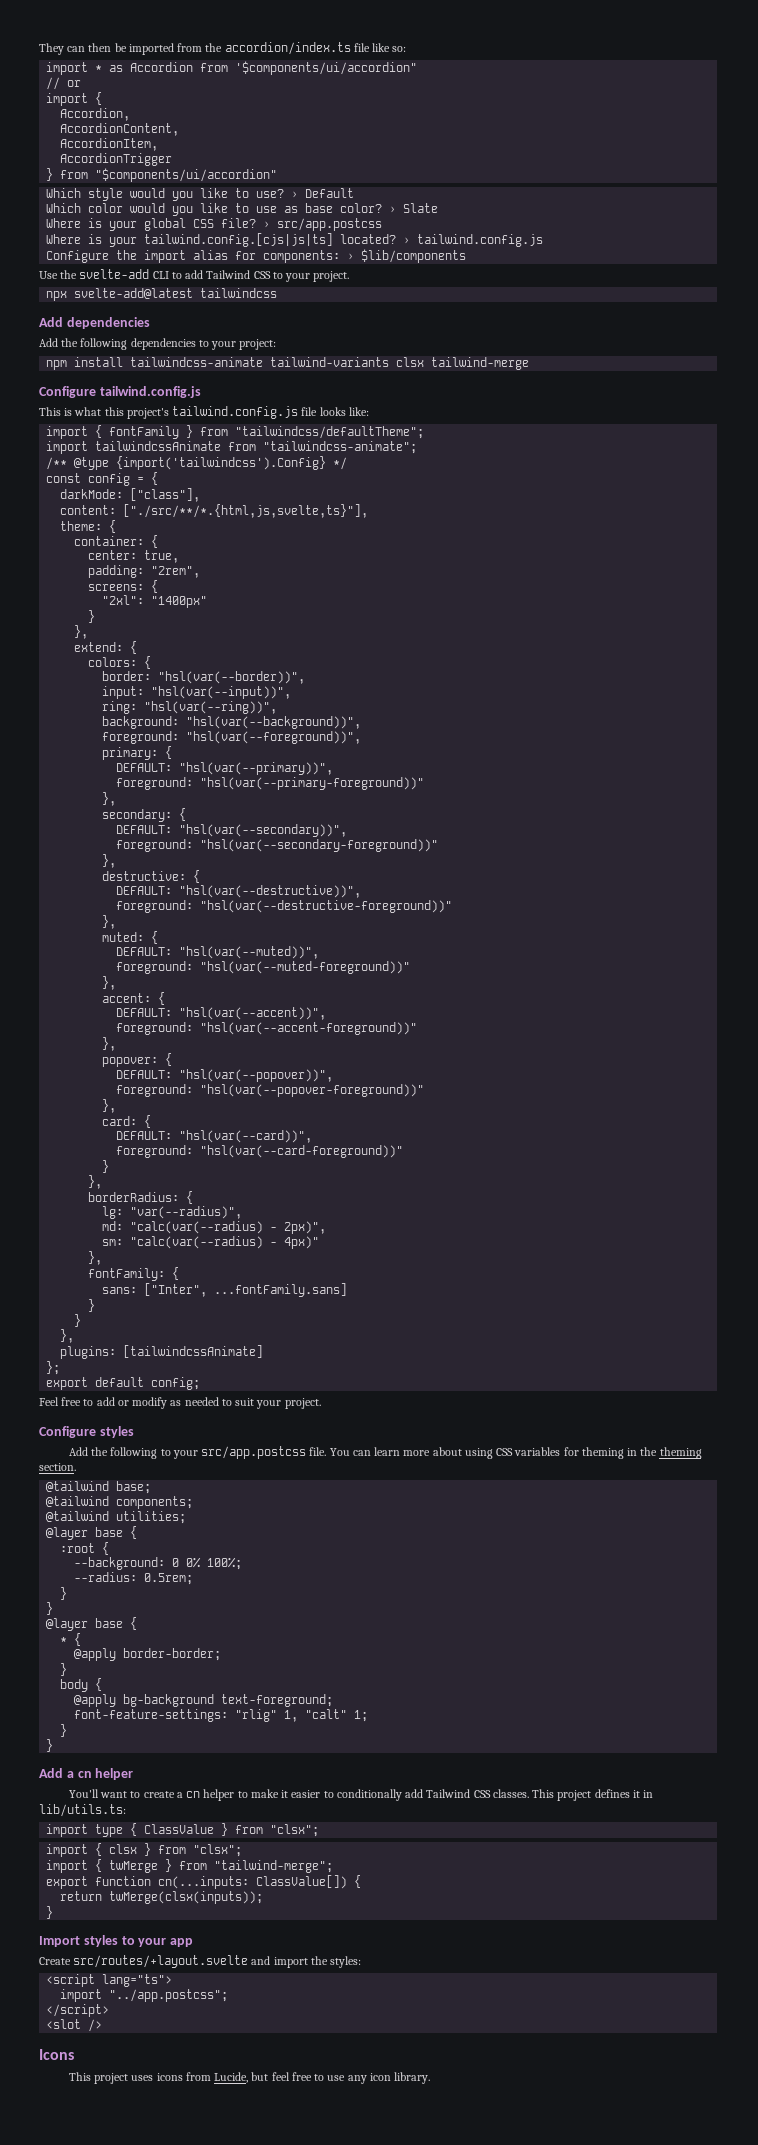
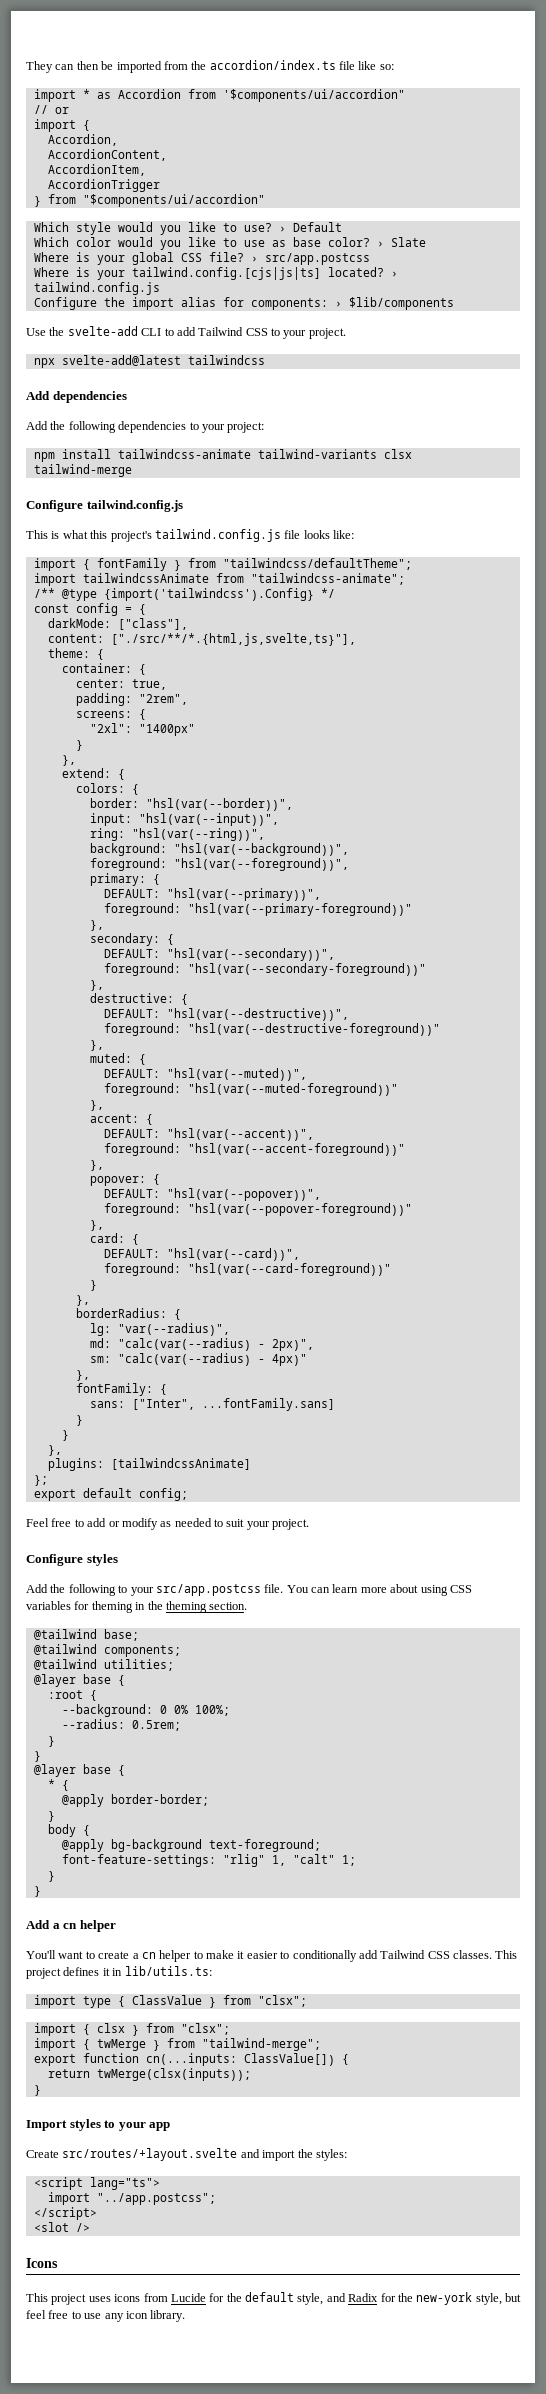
[214,2072,249,2083] Lucide, -> [170,2292,502,2305] Lucide for the default style, and Radix for the new-york style,

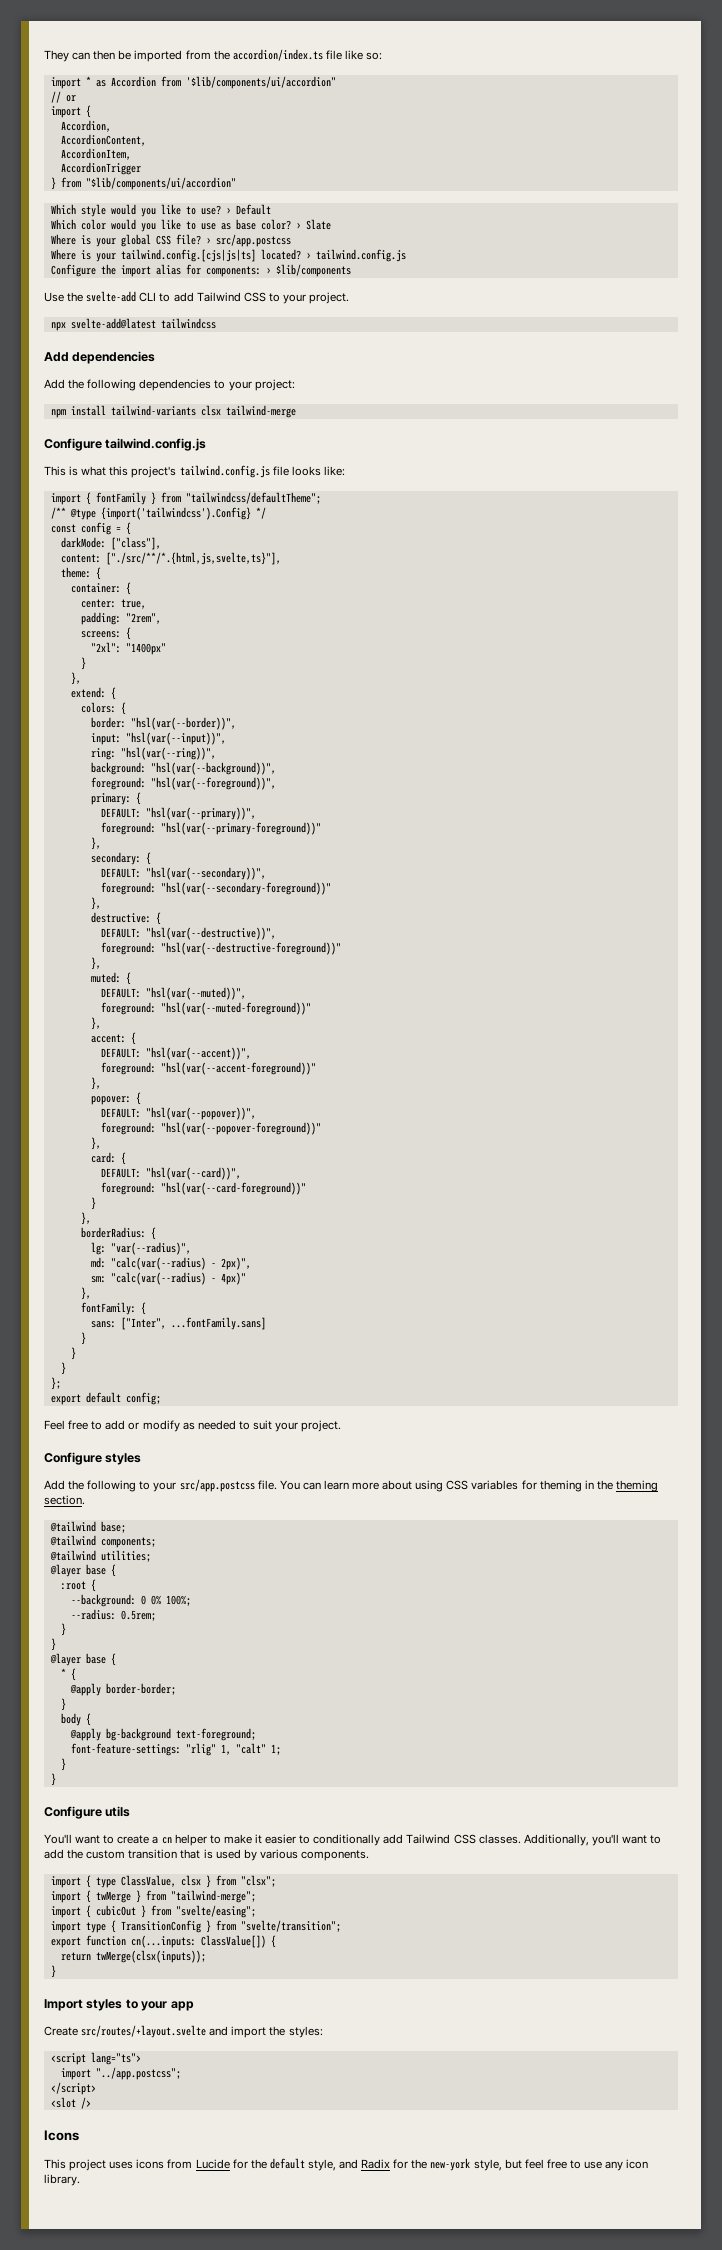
[222,89,405,102] '$components/ui/accordion" -> [185,76,336,89] '$lib/components/ui/accordion"
[82,194,265,207] "$components/ui/accordion" -> [85,177,236,190] "$lib/components/ui/accordion"
[117,449,251,459] tailwindcss-animate -> (106, 410) none
[33,573,405,586] // import tailwindcssAnimate from "tailwindcss-animate"; -> (321, 498) none
[47,1445,62,1456] [47,1458,251,1471] }, // plugins: [tailwindcssAnimate] -> [60,1362,66,1375] }
[26,1920,116,1932] Add a cn helper -> [44,1806,131,1819] Configure utils
[495,1950,518,1959] [26,1966,212,1979] [33,1995,307,2008] [33,2023,90,2036] This project defines it in lib/utils.ts: // import type { ClassValue } from "clsx"; // import { -> [523,1834,662,1846] [44,1849,369,1861] [50,1875,176,1888] Additionally, you'll want to add the custom transition that is used by various components. // import { type ClassValue,
(321, 2044) none -> [50,1905,256,1918] [50,1920,341,1933] // import { cubicOut } from "svelte/easing"; // import type { TransitionConfig } from "svelte/transition";

